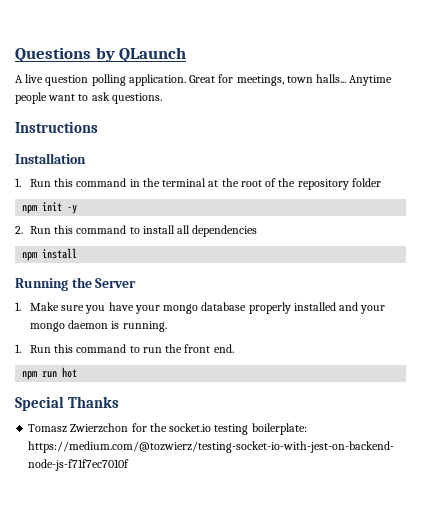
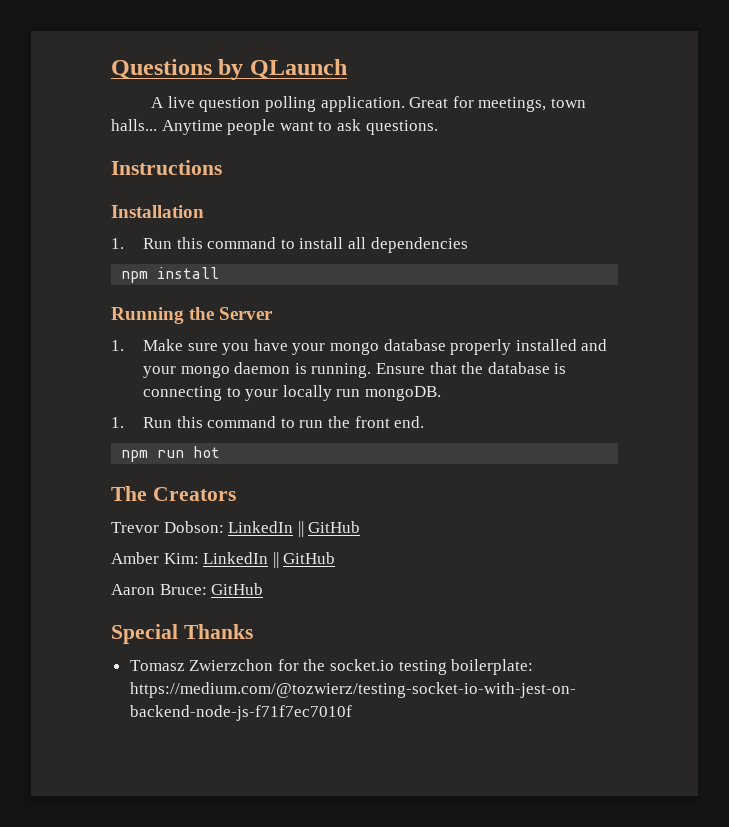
[129,178,381,190] [22,202,78,214] [15,225,127,234] in the terminal at the root of the repository folder // npm init -y // 2. Run this command -> (277, 243) none
(167, 326) none -> [376,362,567,374] [143,385,442,401] Ensure that the database is connecting to your locally run mongoDB.
(78, 372) none -> [111,486,236,501] [111,521,361,537] [111,552,336,568] [111,583,264,595] // The Creators // Trevor Dobson: LinkedIn || GitHub // Amber Kim: LinkedIn || GitHub // Aaron Bruce: GitHub

